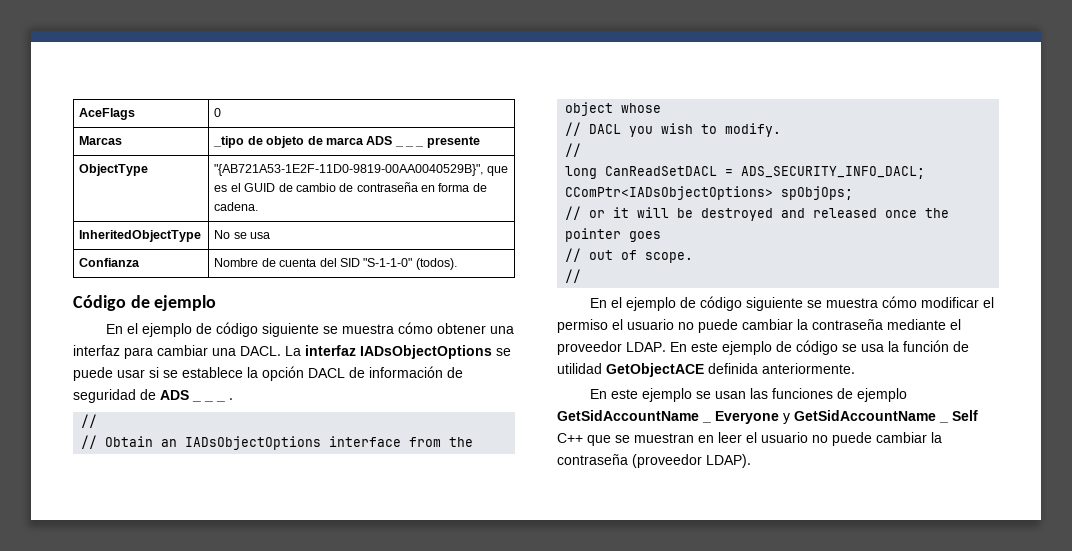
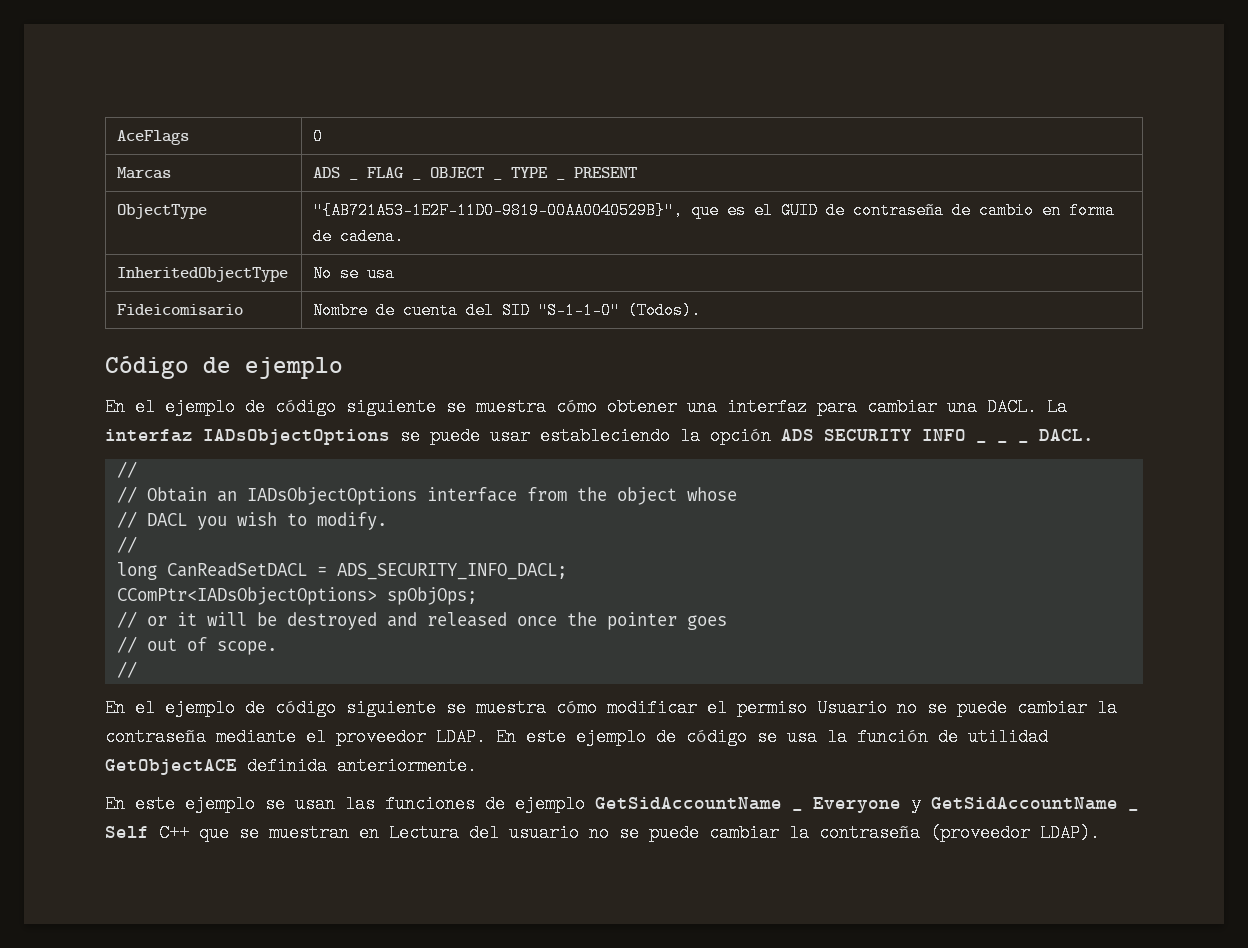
[213,136,393,148] [394,136,480,148] _tipo de objeto de marca ADS _ _ _ presente -> [313,167,341,178] [349,178,359,180] [367,167,404,178] [412,178,422,180] [430,167,485,178] [493,178,503,180] [511,167,549,178] [556,178,566,180] [574,167,638,178] ADS _ FLAG _ OBJECT _ TYPE _ PRESENT
[295,182,418,192] cambio de contraseña -> [853,202,1035,219] contraseña de cambio
[79,258,141,267] Confianza -> [117,304,244,316] Fideicomisario
[415,258,457,270] (todos). -> [628,302,702,319] (Todos).
[149,366,463,381] [73,389,189,403] [192,400,225,402] [229,398,233,400] si se establece la opción DACL de información de seguridad de ADS _ _ _ . -> [540,427,966,445] [976,441,1029,443] [1039,429,1094,441] estableciendo la opción ADS SECURITY INFO _ _ _ DACL.
[612,319,694,330] el usuario no -> [817,699,947,717] Usuario no se
[718,432,828,443] leer el usuario no -> [389,824,639,842] Lectura del usuario no se

